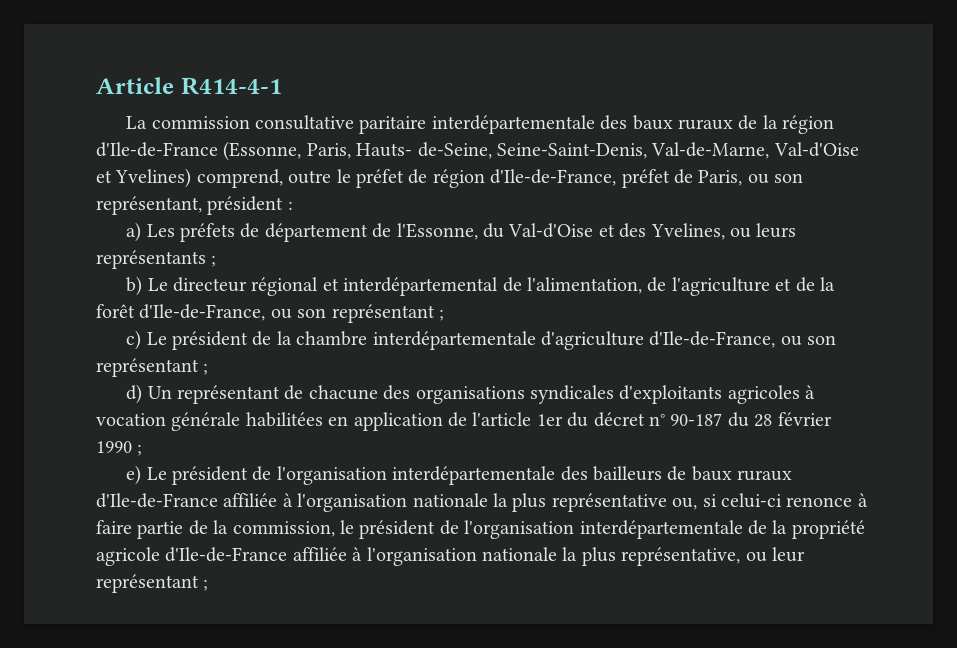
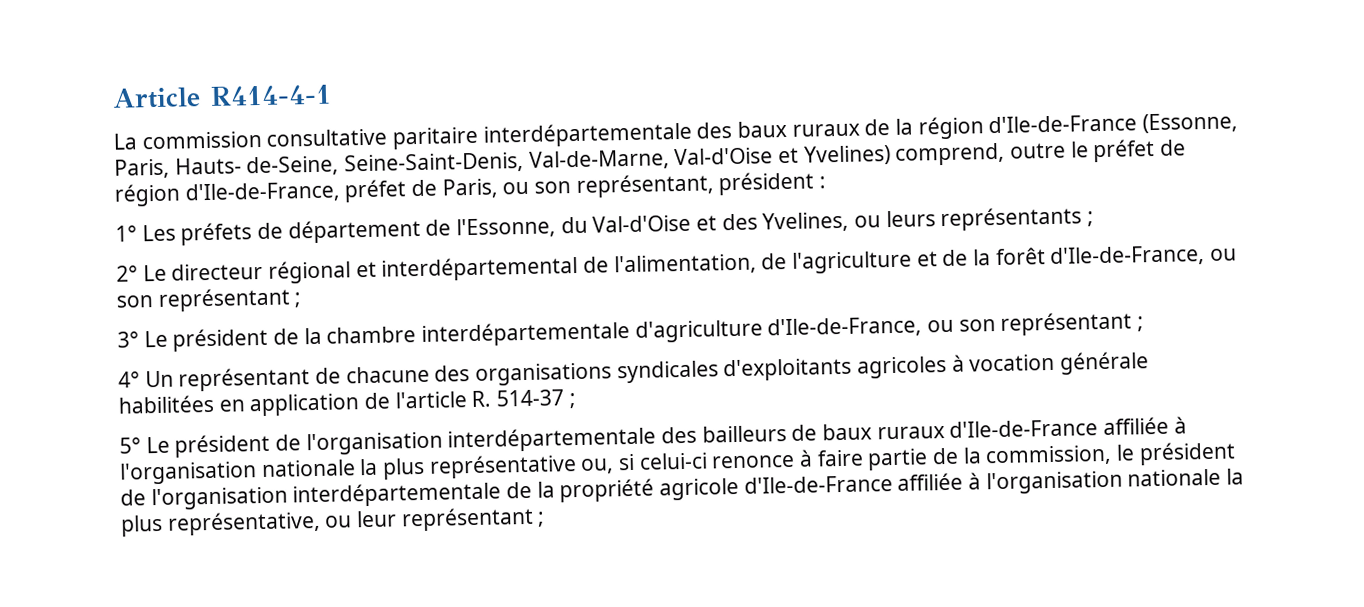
[126,222,142,242] a) -> [115,225,137,242] 1°
[126,276,143,296] b) -> [116,265,138,282] 2°
[126,330,142,350] c) -> [117,331,139,348] 3°
[126,384,143,404] d) -> [118,371,140,388] 4°
[536,412,832,427] [96,441,143,456] [126,465,142,485] 1er du décret n° 90-187 du 28 février 1990 ; // e) -> [471,389,576,409] [119,437,141,454] R. 514-37 ; // 5°

